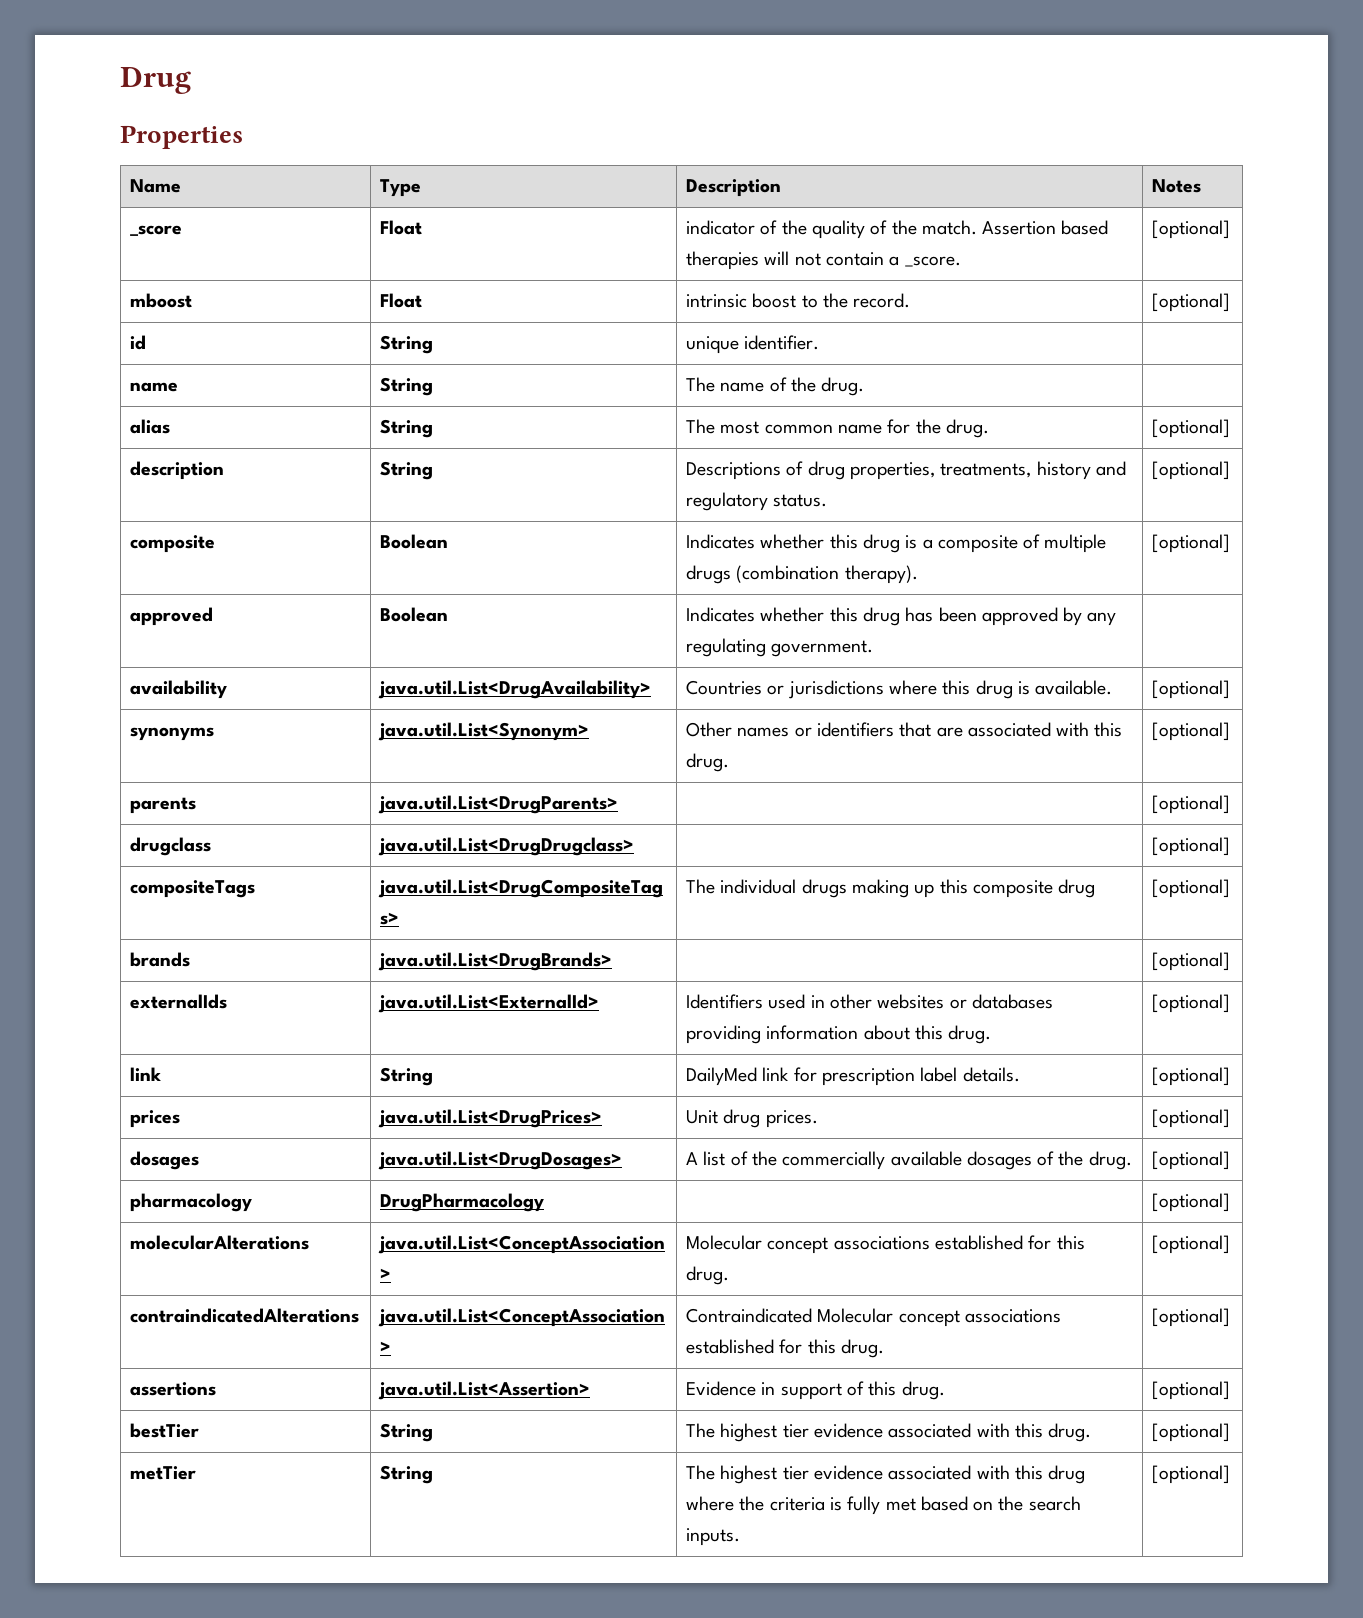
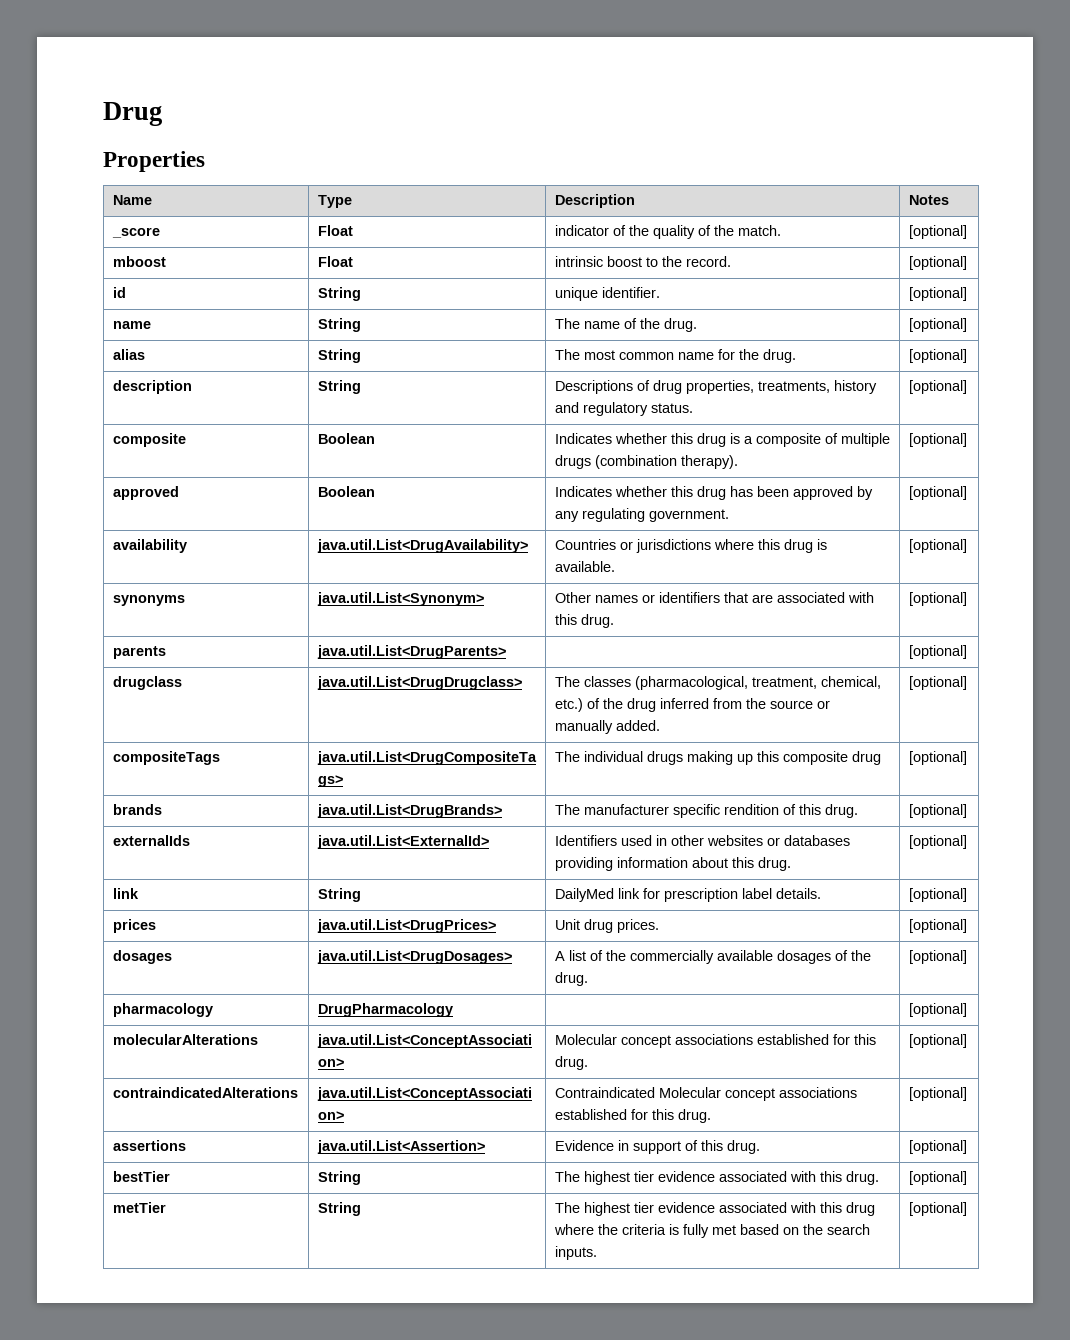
[982,220,1109,235] [686,251,961,270] Assertion based therapies will not contain a _score. -> (781, 230) none
(820, 342) none -> [908,287,967,301] [optional]
(865, 386) none -> [908,318,967,332] [optional]
(874, 648) none -> [908,486,967,500] [optional]
(635, 846) none -> [554,676,881,690] [554,698,830,712] [554,720,660,734] The classes (pharmacological, treatment, chemical, etc.) of the drug inferred from the source or manually added.
(613, 961) none -> [554,804,858,818] The manufacturer specific rendition of this drug.

